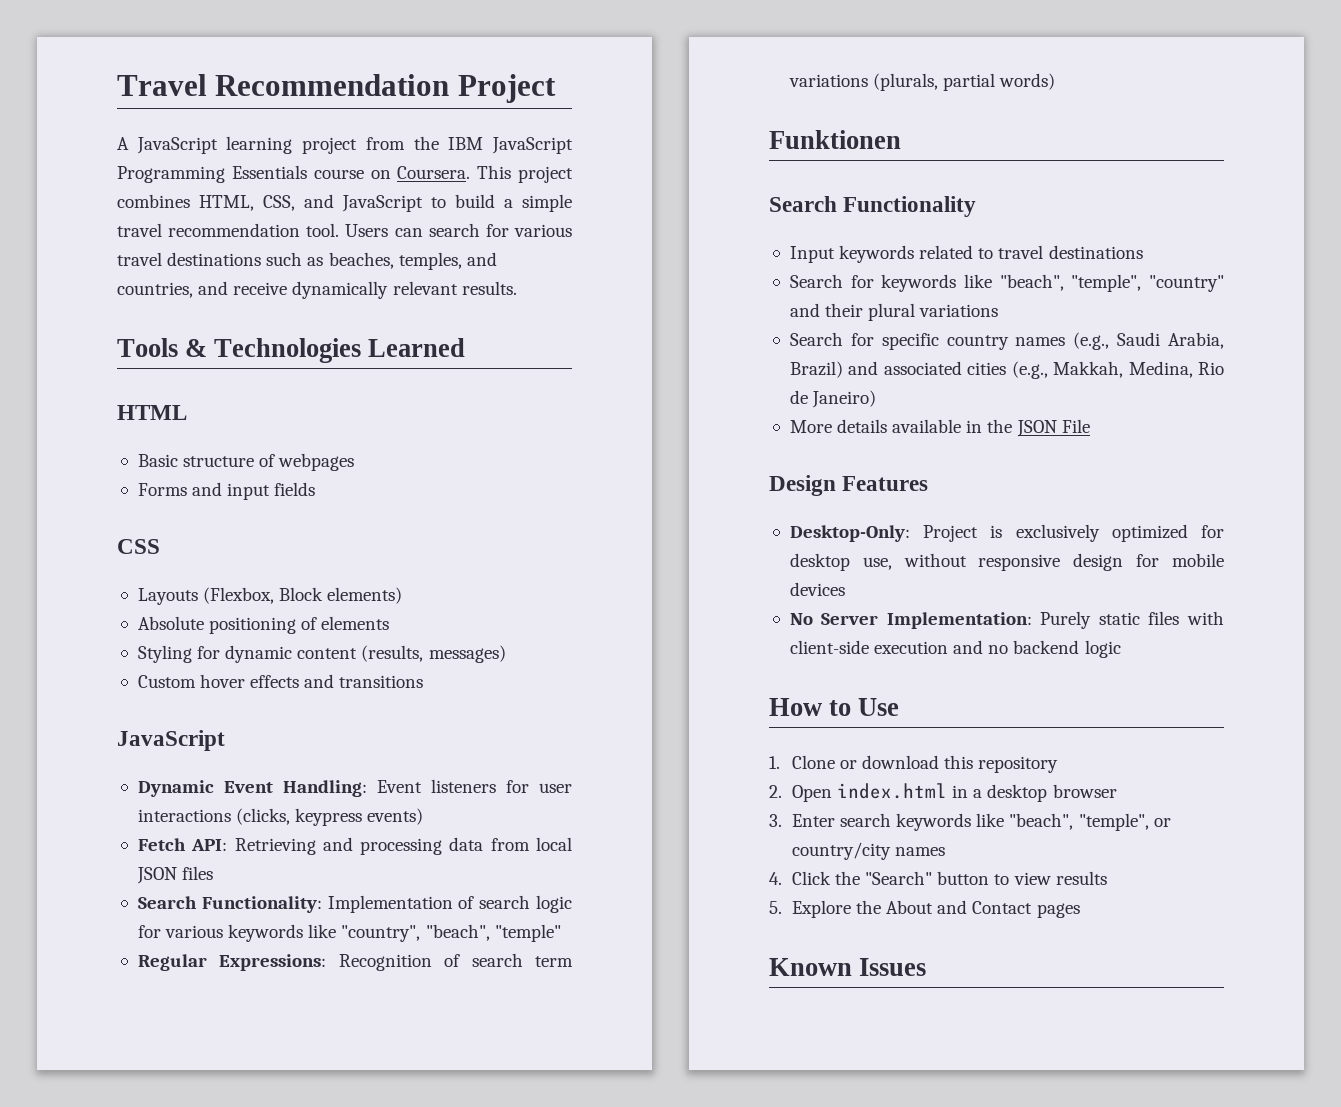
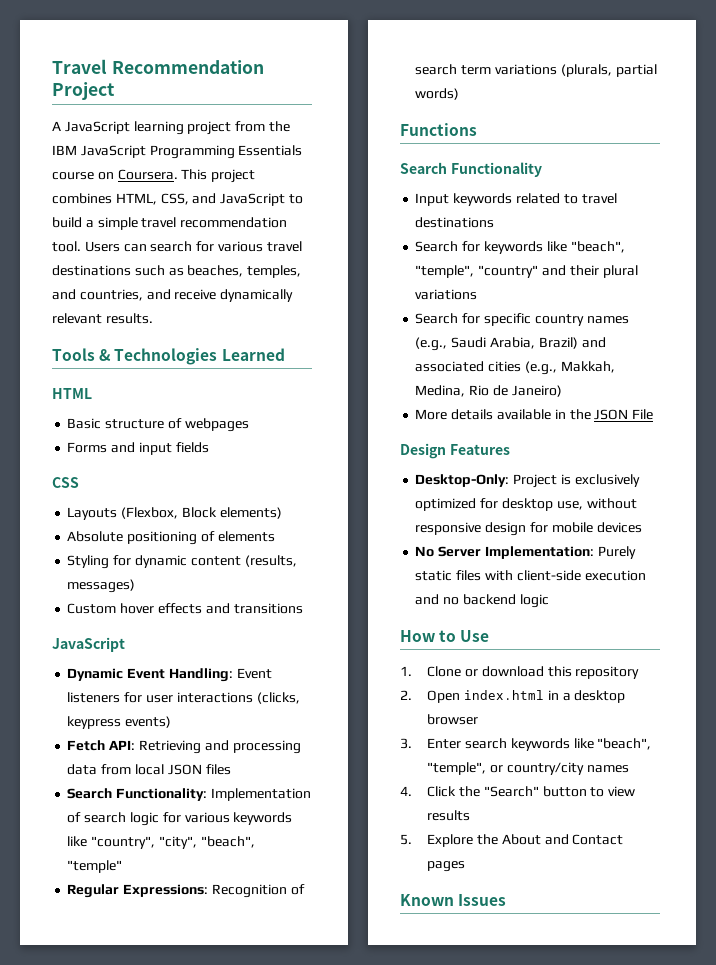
(421, 933) none -> [158,836,197,849] "city",
[769,130,901,149] Funktionen -> [400,123,477,136] Functions

